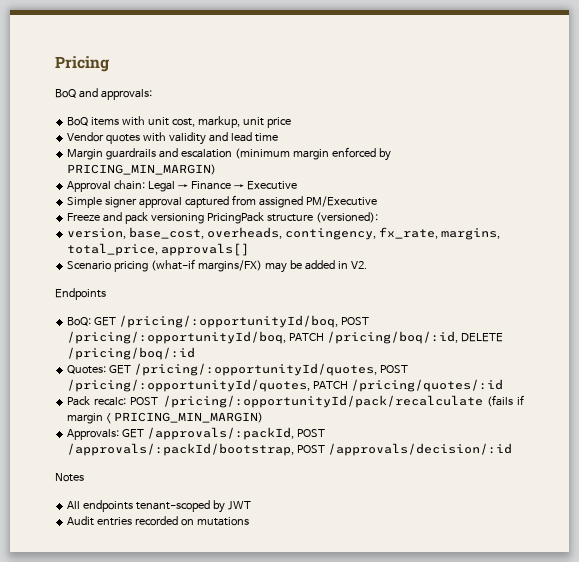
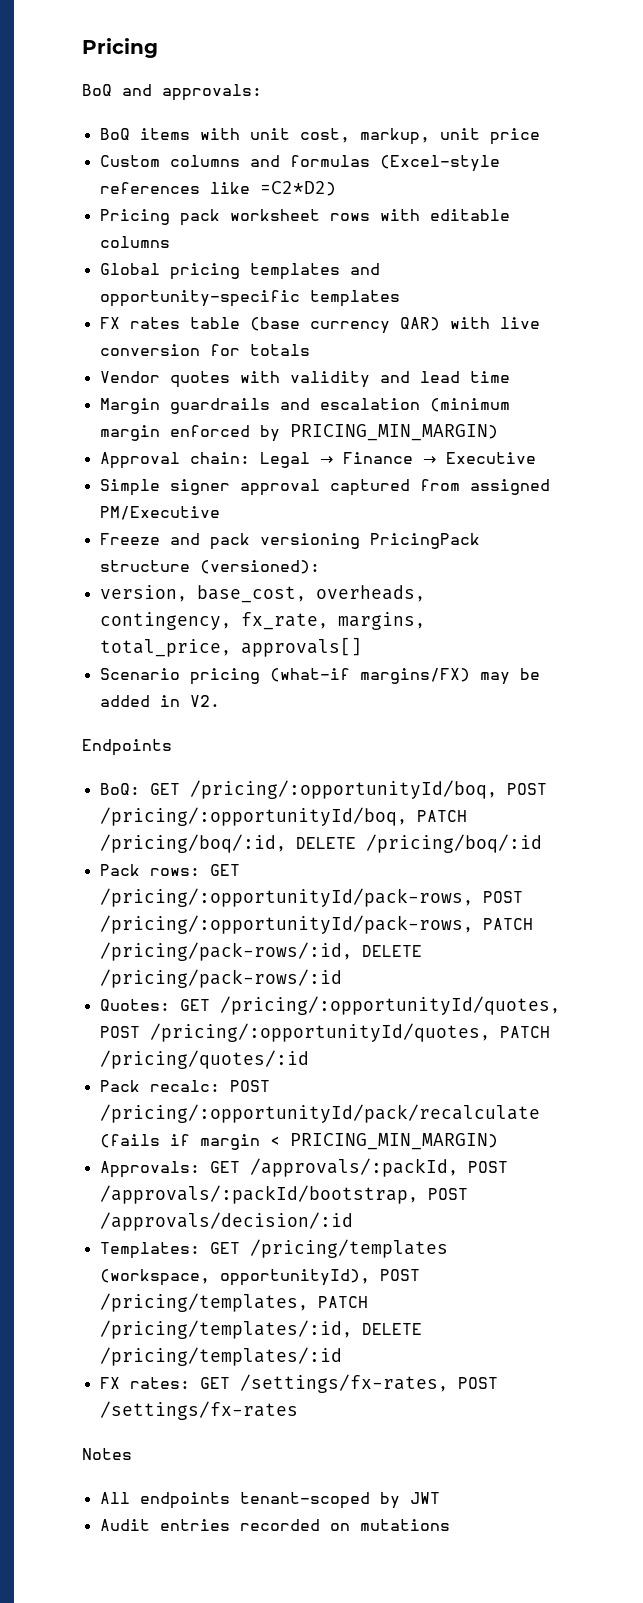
(291, 122) none -> [99,155,500,172] [99,181,336,196] [99,209,510,226] [99,236,170,248] [99,263,380,280] [99,290,400,307] [99,317,540,334] [99,344,310,356] // Custom columns and formulas (Excel-style references like =C2*D2) // Pricing pack worksheet rows with editable columns // Global pricing templates and opportunity-specific templates // FX rates table (base currency QAR) with live conversion for totals
(196, 353) none -> [99,864,240,876] [99,888,523,907] [99,915,533,934] [99,942,422,961] [99,969,342,988] // Pack rows: GET /pricing/:opportunityId/pack-rows, POST /pricing/:opportunityId/pack-rows, PATCH /pricing/pack-rows/:id, DELETE /pricing/pack-rows/:id
(513, 449) none -> [99,1239,448,1259] [99,1269,420,1286] [99,1293,368,1312] [99,1320,422,1339] [99,1347,342,1366] [99,1374,498,1393] [99,1401,298,1420] // Templates: GET /pricing/templates (workspace, opportunityId), POST /pricing/templates, PATCH /pricing/templates/:id, DELETE /pricing/templates/:id // FX rates: GET /settings/fx-rates, POST /settings/fx-rates

